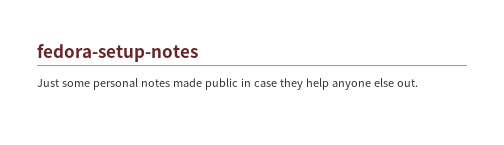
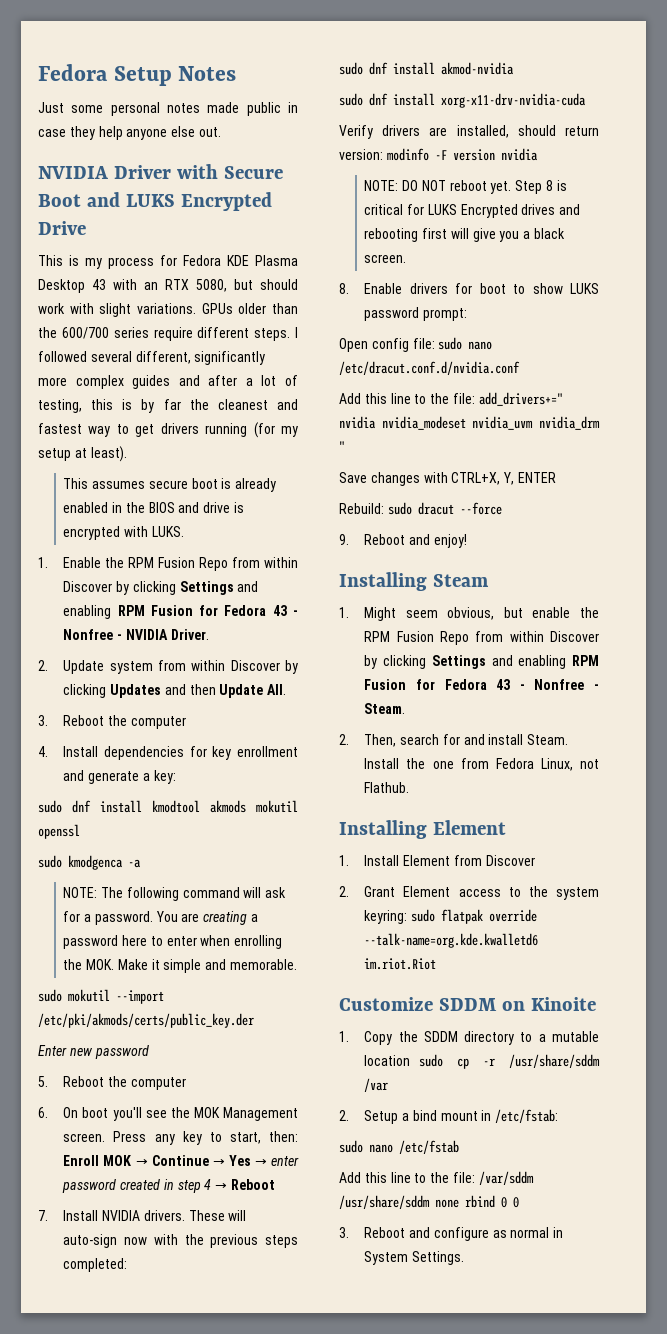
[37,44,198,62] fedora-setup-notes -> [38,64,237,86] Fedora Setup Notes
(418, 83) none -> [38,164,283,179] [38,192,272,211] [38,221,86,235] [38,255,298,269] [38,279,298,293] [38,303,298,317] [38,327,298,341] [38,351,266,365] [38,375,298,389] [38,399,298,413] [38,422,298,438] [38,446,127,462] [63,478,277,492] [63,502,244,513] [63,526,184,540] [38,557,298,571] [63,581,259,595] [63,605,298,619] [63,629,209,640] [38,660,298,674] [63,684,287,698] [38,715,186,729] [38,746,298,760] [63,770,176,784] [38,800,298,813] [38,824,80,839] [38,855,141,870] [63,887,287,901] [63,911,258,925] [63,935,283,949] [63,959,297,973] [38,989,164,1004] [38,1013,254,1028] [38,1045,149,1059] [38,1076,186,1090] [38,1107,298,1121] [63,1131,298,1145] [63,1155,299,1166] [62,1179,275,1193] [38,1210,247,1221] [63,1234,298,1248] [63,1258,128,1272] [339,62,514,75] [339,93,586,108] [339,125,599,139] [339,148,538,161] [364,180,567,194] [364,204,581,218] [364,228,565,242] [364,254,407,263] [339,283,599,294] [364,307,468,321] [339,337,493,352] [339,361,520,375] [339,392,563,406] [339,416,600,430] [339,441,345,452] [339,472,556,486] [339,502,502,515] [339,534,467,548] [339,572,489,591] [339,607,599,621] [364,631,599,645] [364,655,599,669] [364,679,599,690] [364,703,406,714] [339,734,569,747] [364,758,599,771] [364,782,410,793] [339,820,506,839] [339,855,535,866] [339,886,599,900] [364,909,538,924] [364,933,539,948] [364,958,437,970] [339,997,596,1011] [339,1031,599,1045] [364,1054,600,1069] [364,1078,389,1092] [339,1109,559,1124] [339,1140,459,1154] [339,1171,534,1185] [339,1195,519,1209] [339,1227,564,1241] [364,1251,465,1265] // NVIDIA Driver with Secure Boot and LUKS Encrypted Drive // This is my process for Fedora KDE Plasma Desktop 43 with an RTX 5080, but should work with slight variations. GPUs older than the 600/700 series require different steps. I followed several different, significantly more complex guides and after a lot of testing, this is by far the cleanest and fastest way to get drivers running (for my setup at least). // This assumes secure boot is already enabled in the BIOS and drive is encrypted with LUKS. // 1. Enable the RPM Fusion Repo from within Discover by clicking Settings and enabling RPM Fusion for Fedora 43 - Nonfree - NVIDIA Driver. // 2. Update system from within Discover by clicking Updates and then Update All. // 3. Reboot the computer // 4. Install dependencies for key enrollment and generate a key: // sudo dnf install kmodtool akmods mokutil openssl // sudo kmodgenca -a // NOTE: The following command will ask for a password. You are creating a password here to enter when enrolling the MOK. Make it simple and memorable. // sudo mokutil --import /etc/pki/akmods/certs/public_key.der // Enter new password // 5. Reboot the computer // 6. On boot you'll see the MOK Management screen. Press any key to start, then: Enroll MOK → Continue → Yes → enter password created in step 4 → Reboot // 7. Install NVIDIA drivers. These will auto-sign now with the previous steps completed: // sudo dnf install akmod-nvidia // sudo dnf install xorg-x11-drv-nvidia-cuda // Verify drivers are installed, should return version: modinfo -F version nvidia // NOTE: DO NOT reboot yet. Step 8 is critical for LUKS Encrypted drives and rebooting first will give you a black screen. // 8. Enable drivers for boot to show LUKS password prompt: // Open config file: sudo nano /etc/dracut.conf.d/nvidia.conf // Add this line to the file: add_drivers+=" nvidia nvidia_modeset nvidia_uvm nvidia_drm " // Save changes with CTRL+X, Y, ENTER // Rebuild: sudo dracut --force // 9. Reboot and enjoy! // Installing Steam // 1. Might seem obvious, but enable the RPM Fusion Repo from within Discover by clicking Settings and enabling RPM Fusion for Fedora 43 - Nonfree - Steam. // 2. Then, search for and install Steam. Install the one from Fedora Linux, not Flathub. // Installing Element // 1. Install Element from Discover // 2. Grant Element access to the system keyring: sudo flatpak override --talk-name=org.kde.kwalletd6 im.riot.Riot // Customize SDDM on Kinoite // 1. Copy the SDDM directory to a mutable location sudo cp -r /usr/share/sddm /var // 2. Setup a bind mount in /etc/fstab: // sudo nano /etc/fstab // Add this line to the file: /var/sddm /usr/share/sddm none rbind 0 0 // 3. Reboot and configure as normal in System Settings.

